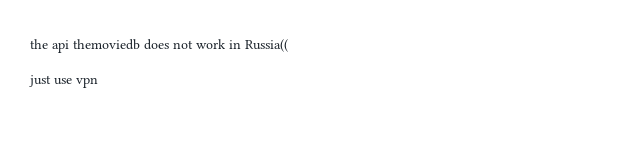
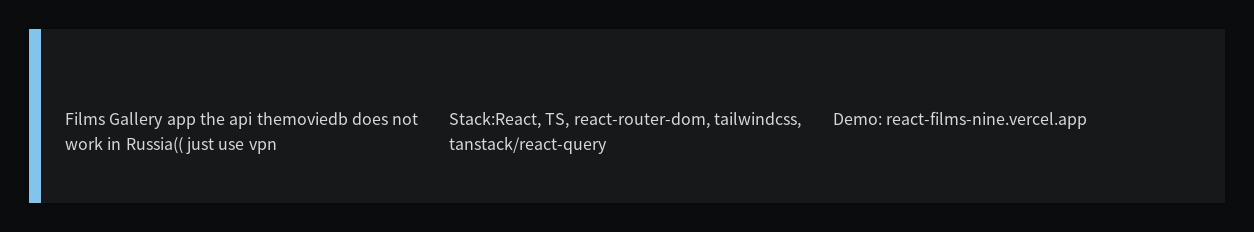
(30, 44) none -> [65,112,196,129] Films Gallery app
(288, 45) // -> (183, 145) none
(98, 82) none -> [449,111,801,129] [449,136,607,154] [833,111,1088,129] // Stack:React, TS, react-router-dom, tailwindcss, tanstack/react-query // Demo: react-films-nine.vercel.app

